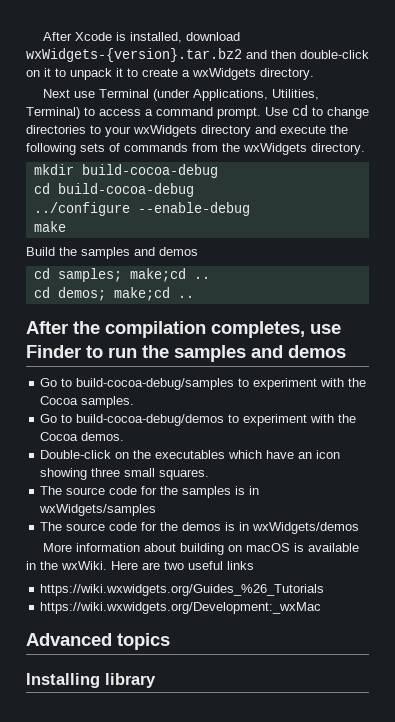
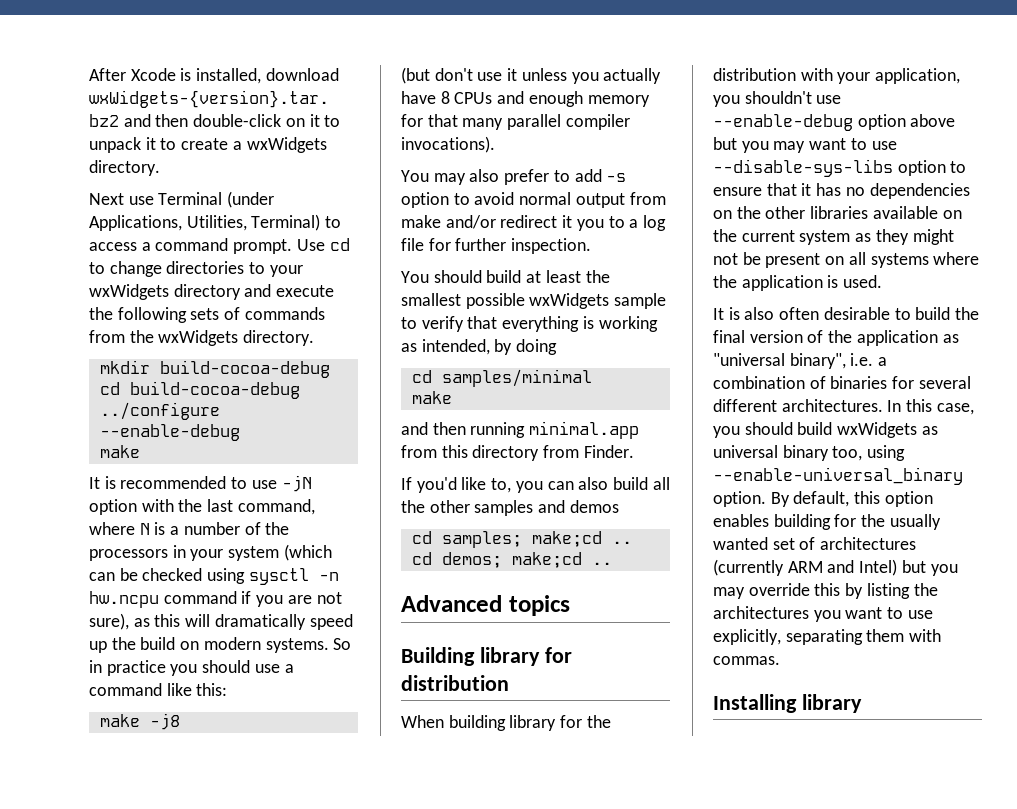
[26,247,77,256] Build the -> [89,475,312,492] [89,499,315,515] [89,522,290,535] [89,544,332,561] [89,568,339,585] [89,591,342,608] [89,613,353,630] [89,637,352,653] [89,660,294,676] [89,683,228,696] [99,713,180,730] [401,67,662,84] [401,91,650,107] [401,114,630,130] [401,136,495,153] [401,169,627,185] [401,192,666,208] [401,215,667,231] [401,238,592,254] [401,270,610,283] [401,293,667,309] [401,316,658,332] [401,339,558,355] [411,369,592,387] [411,391,452,404] [401,421,640,439] [401,445,634,461] [401,477,670,493] [401,500,470,513] It is recommended to use -jN option with the last command, where N is a number of the processors in your system (which can be checked using sysctl -n hw.ncpu command if you are not sure), as this will dramatically speed up the build on modern systems. So in practice you should use a command like this: // make -j8 // (but don't use it unless you actually have 8 CPUs and enough memory for that many parallel compiler invocations). // You may also prefer to add -s option to avoid normal output from make and/or redirect it you to a log file for further inspection. // You should build at least the smallest possible wxWidgets sample to verify that everything is working as intended, by doing // cd samples/minimal // make // and then running minimal.app from this directory from Finder. // If you'd like to, you can also build all the other
[26,321,341,338] [26,345,346,362] [40,378,367,390] [40,396,135,408] [40,414,357,426] [40,432,125,441] [40,450,341,459] [40,468,210,480] [40,486,260,498] [39,504,157,516] [40,522,360,534] [42,543,359,555] [26,561,254,570] [40,584,325,596] [40,602,322,614] [26,633,170,650] After the compilation completes, use Finder to run the samples and demos // Go to build-cocoa-debug/samples to experiment with the Cocoa samples. // Go to build-cocoa-debug/demos to experiment with the Cocoa demos. // Double-click on the executables which have an icon showing three small squares. // The source code for the samples is in wxWidgets/samples // The source code for the demos is in wxWidgets/demos // More information about building on macOS is available in the wxWiki. Here are two useful links // https://wiki.wxwidgets.org/Guides_%26_Tutorials // https://wiki.wxwidgets.org/Development:_wxMac // Advanced topics -> [401,595,570,616] [401,647,572,666] [401,675,509,691] [401,715,611,731] [713,68,961,84] [713,91,842,107] [713,114,956,131] [713,137,897,153] [713,159,967,177] [713,183,970,199] [713,206,962,219] [713,229,954,245] [713,252,980,268] [713,275,883,291] [713,307,980,320] [713,330,959,346] [713,353,888,369] [713,376,971,389] [713,399,974,415] [713,422,938,438] [713,445,906,461] [713,467,963,485] [713,491,933,507] [713,514,941,530] [713,537,917,550] [713,559,958,576] [713,583,938,599] [713,606,933,622] [713,629,942,645] [713,656,780,665] Advanced topics // Building library for distribution // When building library for the distribution with your application, you shouldn't use --enable-debug option above but you may want to use --disable-sys-libs option to ensure that it has no dependencies on the other libraries available on the current system as they might not be present on all systems where the application is used. // It is also often desirable to build the final version of the application as "universal binary", i.e. a combination of binaries for several different architectures. In this case, you should build wxWidgets as universal binary too, using --enable-universal_binary option. By default, this option enables building for the usually wanted set of architectures (currently ARM and Intel) but you may override this by listing the architectures you want to use explicitly, separating them with commas.

